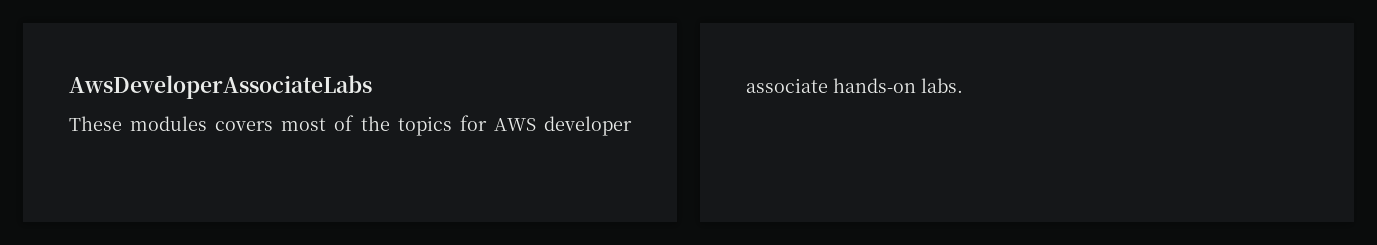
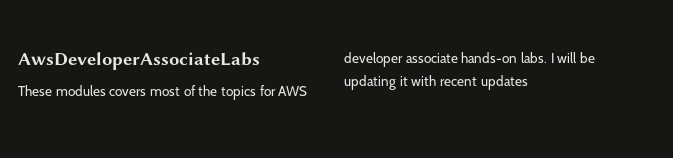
(963, 85) none -> [550,52,595,63] [344,75,528,90] I will be updating it with recent updates

